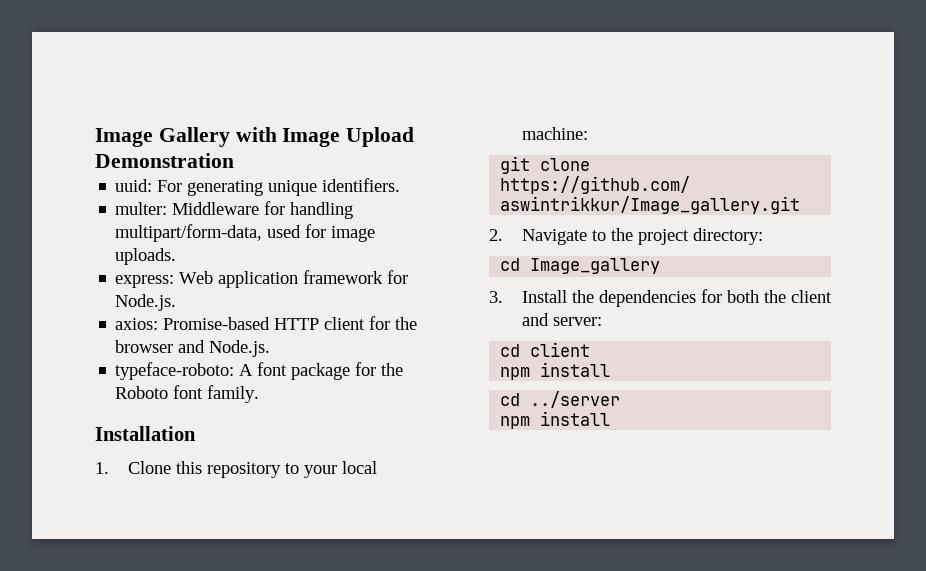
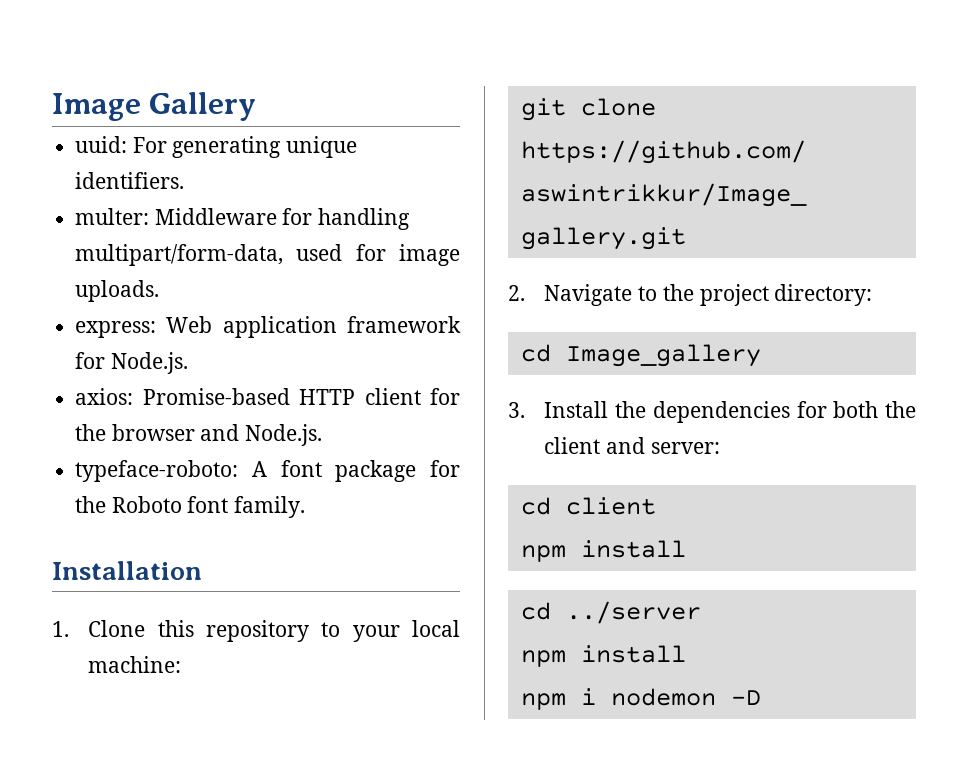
[235,127,415,147] [95,153,234,168] with Image Upload Demonstration -> (257, 106) none
(611, 418) none -> [520,688,761,710] // npm i nodemon -D

